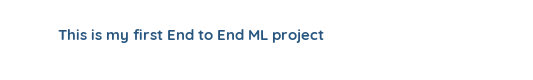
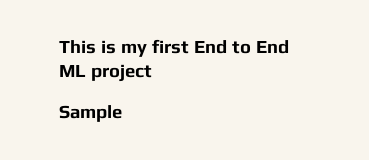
(325, 36) none -> [59,105,122,122] // Sample

